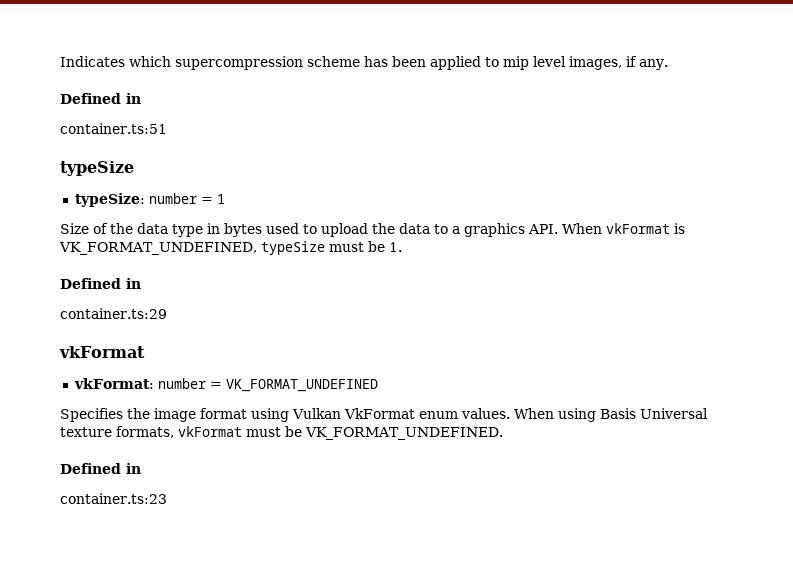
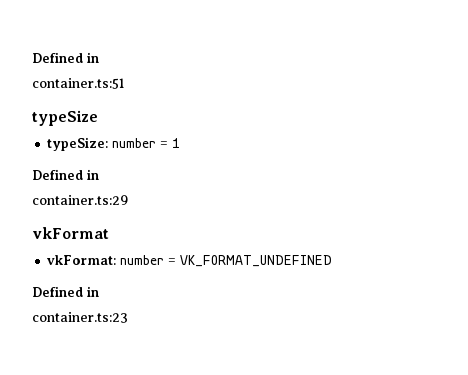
[60,56,668,70] Indicates which supercompression scheme has been applied to mip level images, if any. // -> (32, 57) none
[60,223,685,237] [59,241,402,255] // Size of the data type in bytes used to upload the data to a graphics API. When vkFormat is VK_FORMAT_UNDEFINED, typeSize must be 1. -> (181, 143) none
[60,408,708,422] [60,426,503,440] // Specifies the image format using Vulkan VkFormat enum values. When using Basis Universal texture formats, vkFormat must be VK_FORMAT_UNDEFINED. -> (333, 261) none

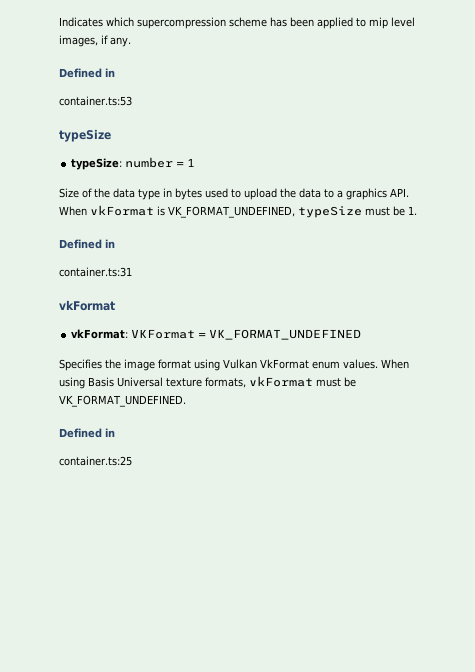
[32,52,99,63] [32,78,125,89] Defined in // container.ts:51 -> [59,17,415,29] [59,35,131,47] [59,68,115,78] [59,96,132,106] Indicates which supercompression scheme has been applied to mip level images, if any. // Defined in // container.ts:53
[32,169,99,180] [32,195,128,205] // Defined in // container.ts:29 -> [59,188,409,200] [59,205,417,218] [59,239,115,249] [59,267,132,277] // Size of the data type in bytes used to upload the data to a graphics API. When vkFormat is VK_FORMAT_UNDEFINED, typeSize must be 1. // Defined in // container.ts:31
[120,255,165,265] number -> [131,329,196,339] VKFormat
[32,286,99,297] [32,312,128,323] // Defined in // container.ts:23 -> [59,359,409,371] [59,376,356,389] [59,395,186,407] [59,428,115,438] [59,456,132,466] // Specifies the image format using Vulkan VkFormat enum values. When using Basis Universal texture formats, vkFormat must be VK_FORMAT_UNDEFINED. // Defined in // container.ts:25

